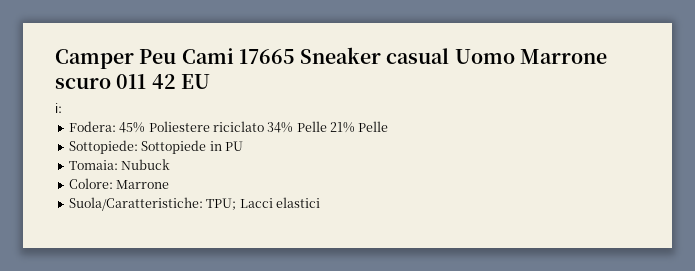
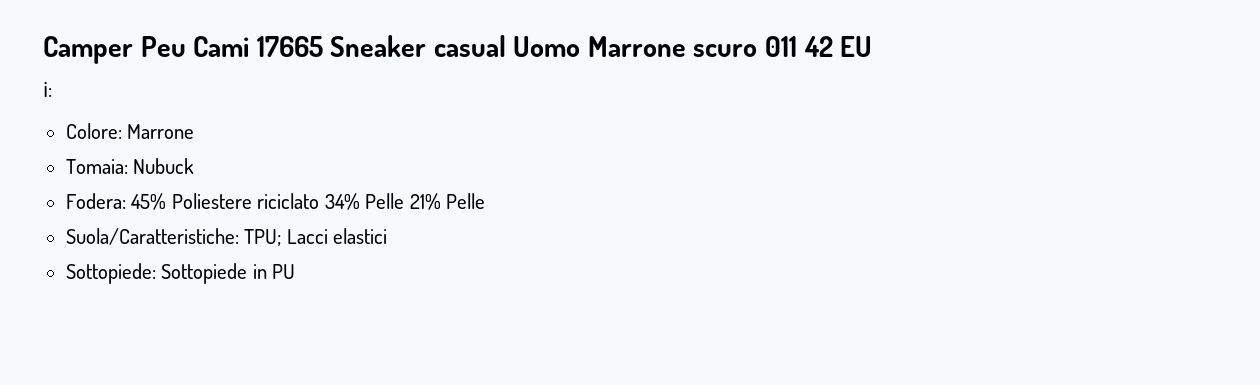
(62, 108) none -> [65,123,195,139] [65,158,195,174] // Colore: Marrone // Tomaia: Nubuck
(389, 126) none -> [65,228,388,246] // Suola/Caratteristiche: TPU; Lacci elastici
[68,159,171,170] [68,178,170,189] [68,197,320,211] // Tomaia: Nubuck // Colore: Marrone // Suola/Caratteristiche: TPU; Lacci elastici -> (296, 271) none

